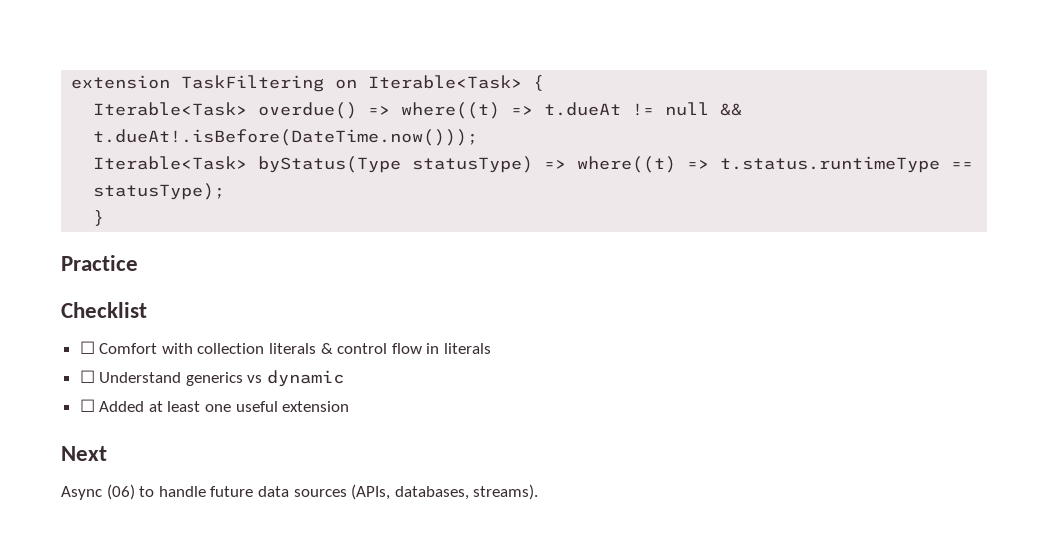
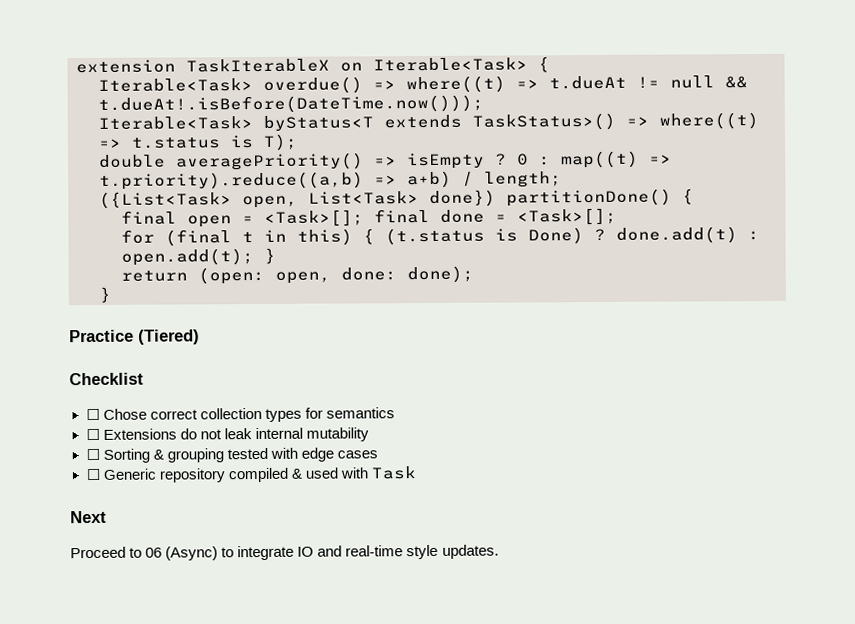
[71,75,325,92] extension TaskFiltering -> [76,58,330,74] extension TaskIterableX
[258,156,974,173] [93,183,226,200] byStatus(Type statusType) => where((t) => t.status.runtimeType == statusType); -> [263,112,759,131] [98,133,298,151] [99,150,672,171] [99,170,562,190] [99,188,694,209] [121,207,617,228] [121,226,760,247] [121,247,276,266] [121,265,474,285] byStatus<T extends TaskStatus>() => where((t) => t.status is T); // double averagePriority() => isEmpty ? 0 : map((t) => t.priority).reduce((a,b) => a+b) / length; // ({List<Task> open, List<Task> done}) partitionDone() { // final open = <Task>[]; final done = <Task>[]; // for (final t in this) { (t.status is Done) ? done.add(t) : open.add(t); } // return (open: open, done: done);
(138, 263) none -> [138,329,200,345] (Tiered)
[99,343,492,354] [79,370,345,387] [79,399,350,412] [61,446,107,461] [61,484,539,500] Comfort with collection literals & control flow in literals // ☐ Understand generics vs dynamic // ☐ Added at least one useful extension // Next // Async (06) to handle future data sources (APIs, databases, streams). -> [102,407,395,422] [85,427,369,442] [85,447,378,463] [85,466,416,483] [70,510,107,524] [70,544,499,561] Chose correct collection types for semantics // ☐ Extensions do not leak internal mutability // ☐ Sorting & grouping tested with edge cases // ☐ Generic repository compiled & used with Task // Next // Proceed to 06 (Async) to integrate IO and real-time style updates.

